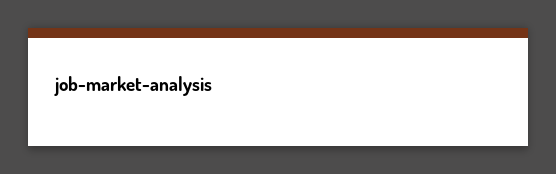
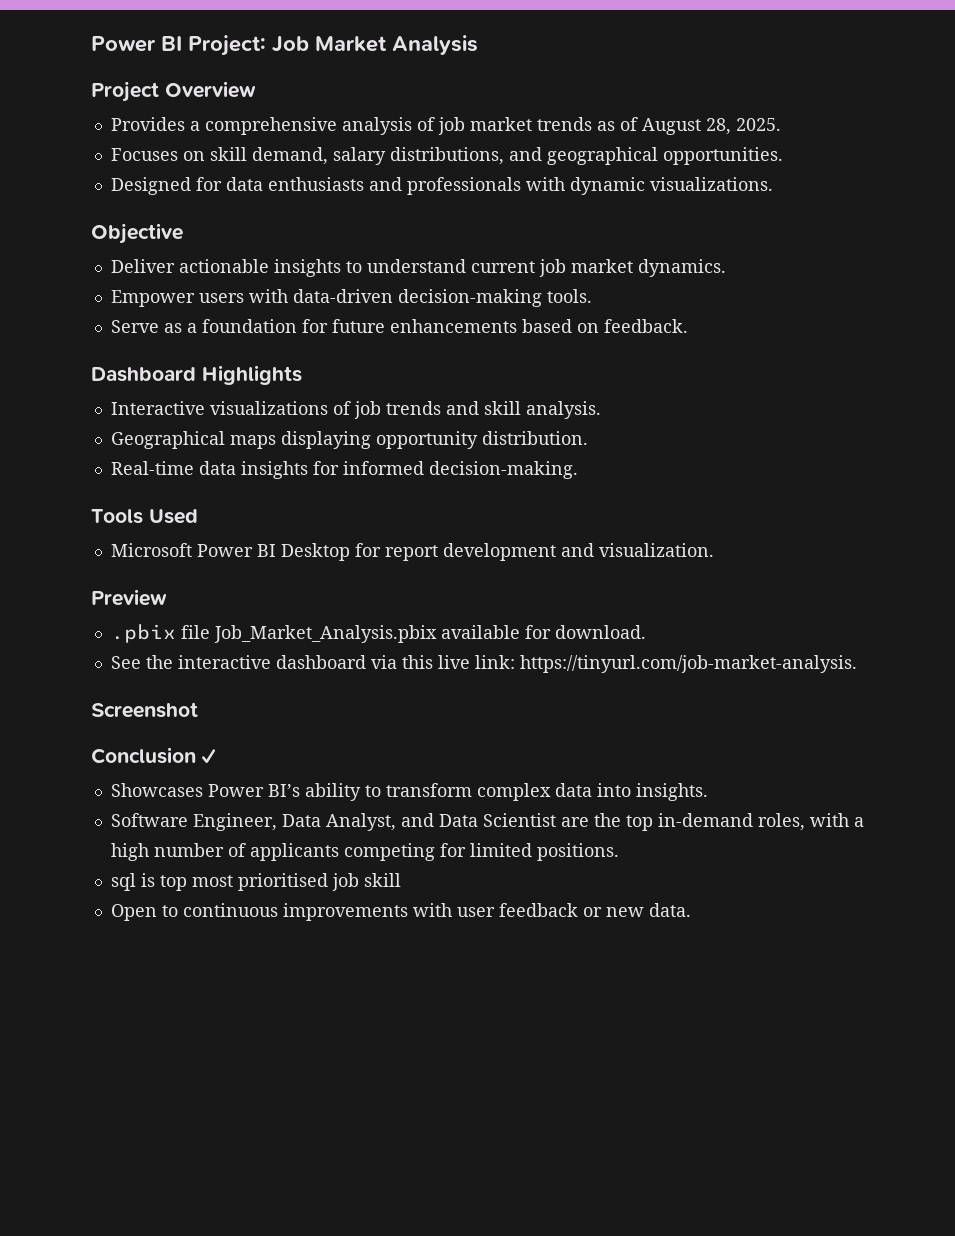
[54,76,212,96] job-market-analysis -> [91,35,478,56] [91,81,256,102] [110,117,781,135] [110,147,783,165] [110,177,773,195] [91,223,183,244] [110,259,726,277] [110,289,592,307] [110,319,688,333] [91,365,302,385] [110,401,601,419] [110,431,588,449] [110,461,578,479] [91,509,198,524] [110,543,714,561] [91,589,167,606] [110,624,646,643] [110,655,857,673] [91,702,198,718] [91,747,216,764] [110,783,708,801] [110,813,864,831] [110,843,619,861] [110,873,401,891] [110,903,691,921] Power BI Project: Job Market Analysis // Project Overview // Provides a comprehensive analysis of job market trends as of August 28, 2025. // Focuses on skill demand, salary distributions, and geographical opportunities. // Designed for data enthusiasts and professionals with dynamic visualizations. // Objective // Deliver actionable insights to understand current job market dynamics. // Empower users with data-driven decision-making tools. // Serve as a foundation for future enhancements based on feedback. // Dashboard Highlights // Interactive visualizations of job trends and skill analysis. // Geographical maps displaying opportunity distribution. // Real-time data insights for informed decision-making. // Tools Used // Microsoft Power BI Desktop for report development and visualization. // Preview // .pbix file Job_Market_Analysis.pbix available for download. // See the interactive dashboard via this live link: https://tinyurl.com/job-market-analysis. // Screenshot // Conclusion ✓ // Showcases Power BI’s ability to transform complex data into insights. // Software Engineer, Data Analyst, and Data Scientist are the top in-demand roles, with a high number of applicants competing for limited positions. // sql is top most prioritised job skill // Open to continuous improvements with user feedback or new data.

